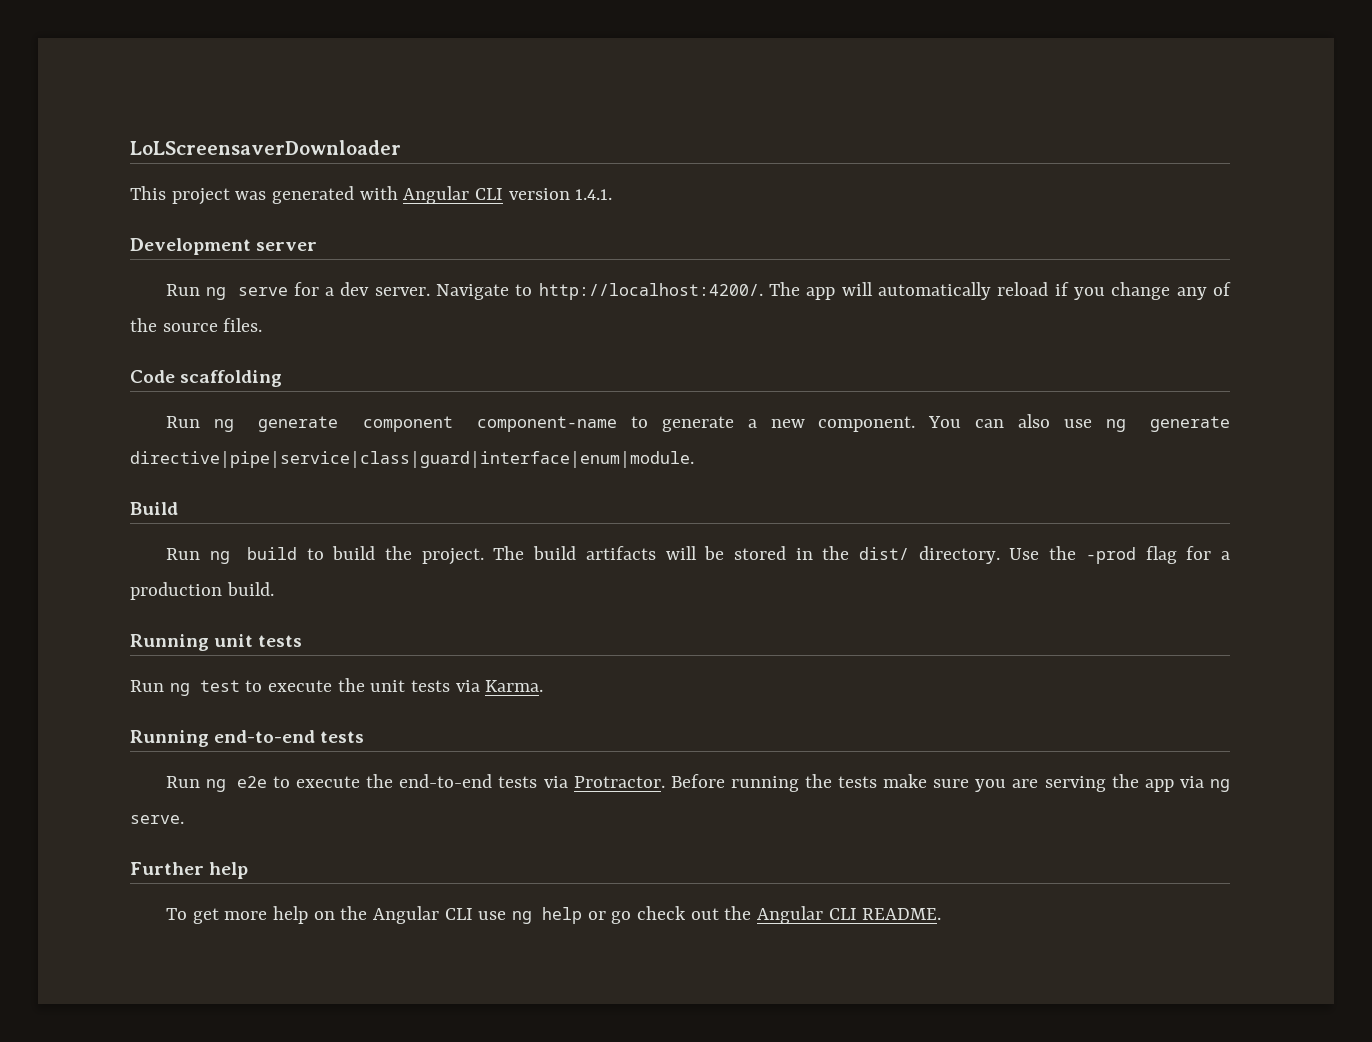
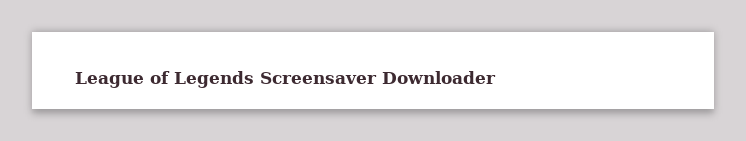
[130,140,401,155] [130,186,613,205] [130,238,318,255] [166,282,1232,300] [130,318,263,332] [130,370,283,387] [166,414,1230,432] [130,451,694,468] [130,502,178,515] [166,546,1231,565] [130,582,274,600] [130,634,303,651] [130,678,544,696] [130,730,365,747] [166,774,1231,792] [130,815,184,824] [130,862,249,879] [166,906,942,924] LoLScreensaverDownloader // This project was generated with Angular CLI version 1.4.1. // Development server // Run ng serve for a dev server. Navigate to http://localhost:4200/. The app will automatically reload if you change any of the source files. // Code scaffolding // Run ng generate component component-name to generate a new component. You can also use ng generate directive|pipe|service|class|guard|interface|enum|module. // Build // Run ng build to build the project. The build artifacts will be stored in the dist/ directory. Use the -prod flag for a production build. // Running unit tests // Run ng test to execute the unit tests via Karma. // Running end-to-end tests // Run ng e2e to execute the end-to-end tests via Protractor. Before running the tests make sure you are serving the app via ng serve. // Further help // To get more help on the Angular CLI use ng help or go check out the Angular CLI README. -> [75,71,496,88] League of Legends Screensaver Downloader

